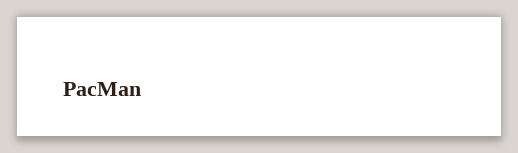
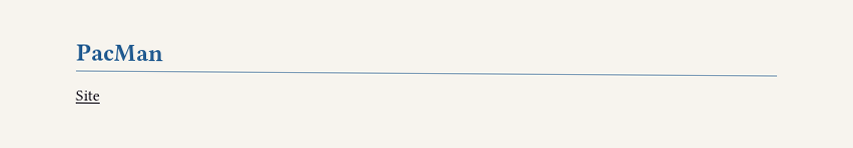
(141, 89) none -> [75,90,100,101] // Site

